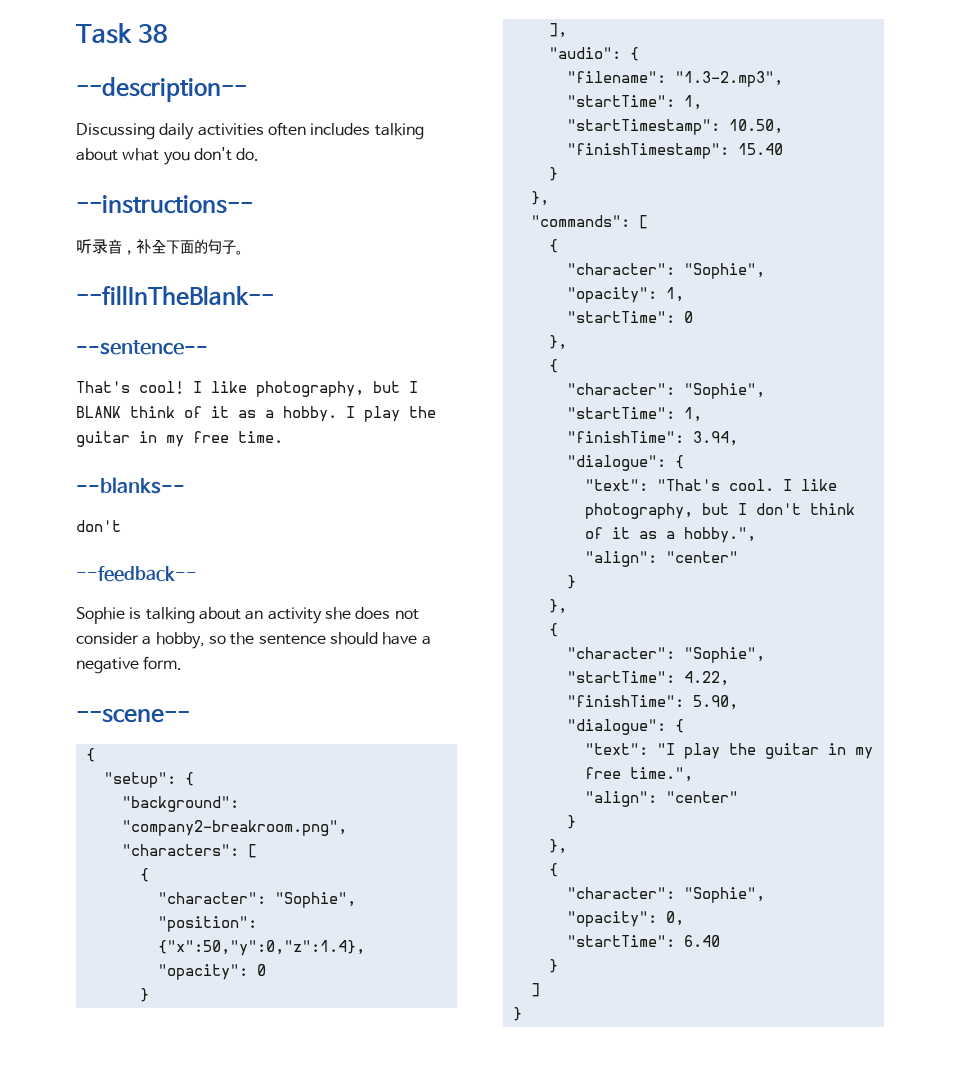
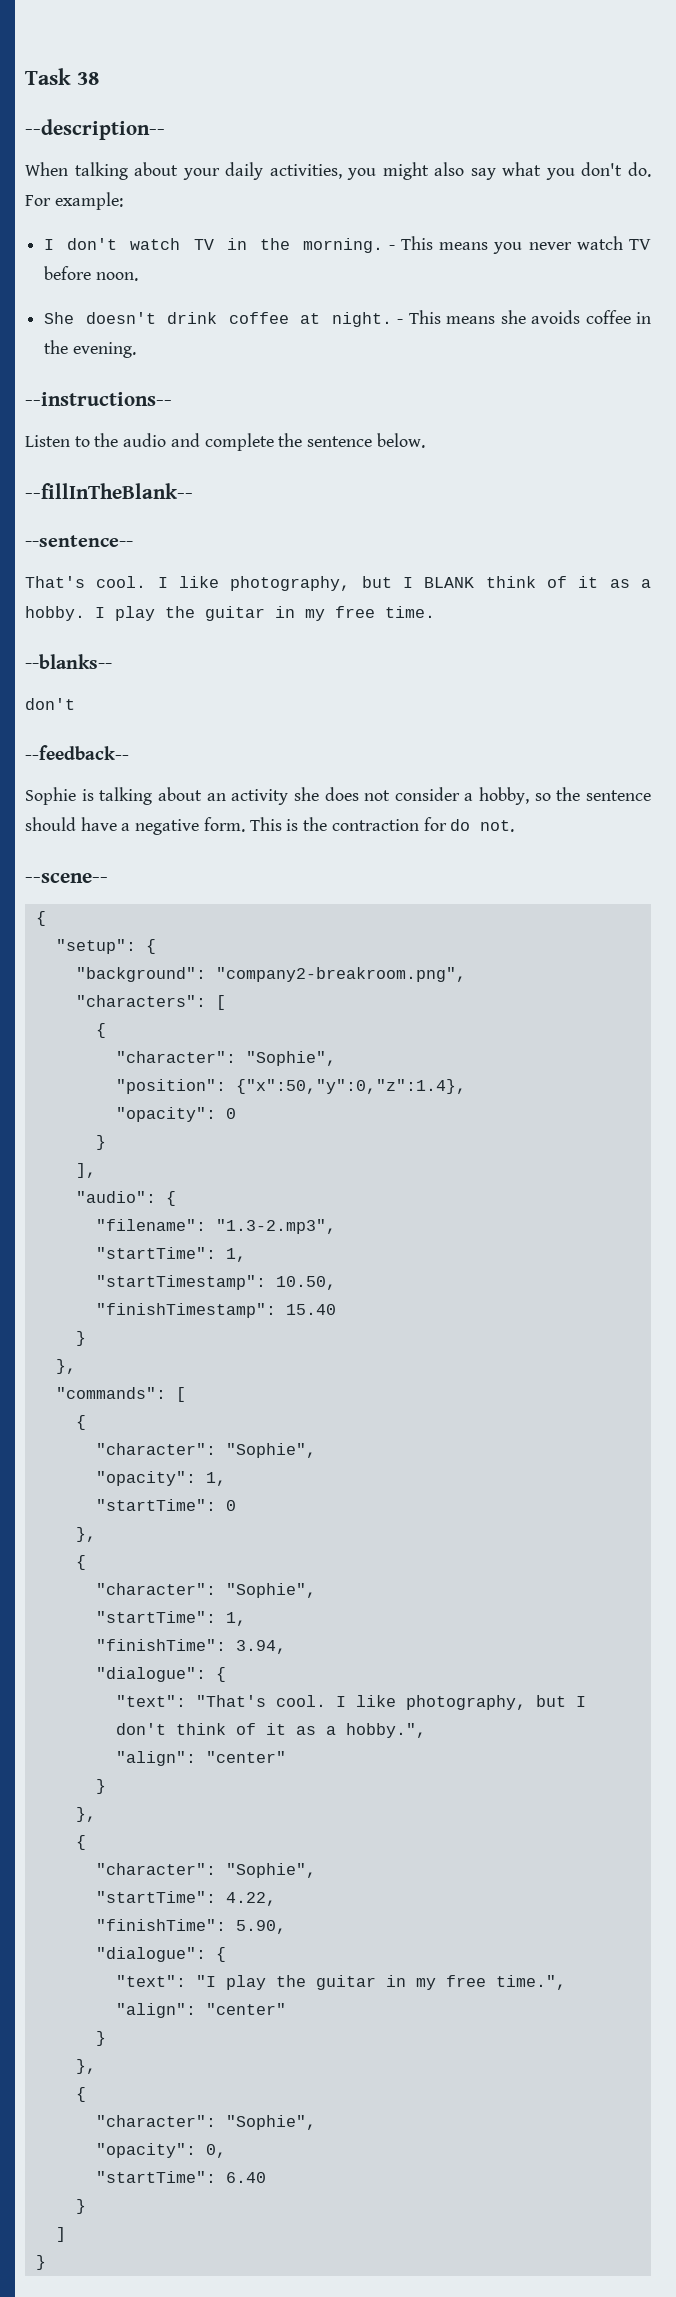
[76,122,424,140] [76,147,260,165] [76,195,253,214] [76,239,243,255] Discussing daily activities often includes talking about what you don't do. // --instructions-- // 听录音，补全下面的句子。 -> [25,162,652,180] [25,192,123,210] [44,236,652,254] [44,266,138,281] [44,310,651,327] [44,340,136,358] [25,392,172,406] [25,433,425,451] When talking about your daily activities, you might also say what you don't do. For example: // I don't watch TV in the morning. - This means you never watch TV before noon. // She doesn't drink coffee at night. - This means she avoids coffee in the evening. // --instructions-- // Listen to the audio and complete the sentence below.
[139,381,184,394] cool! -> [96,576,147,588] cool.
(183, 663) none -> [249,817,515,832] This is the contraction for do not.

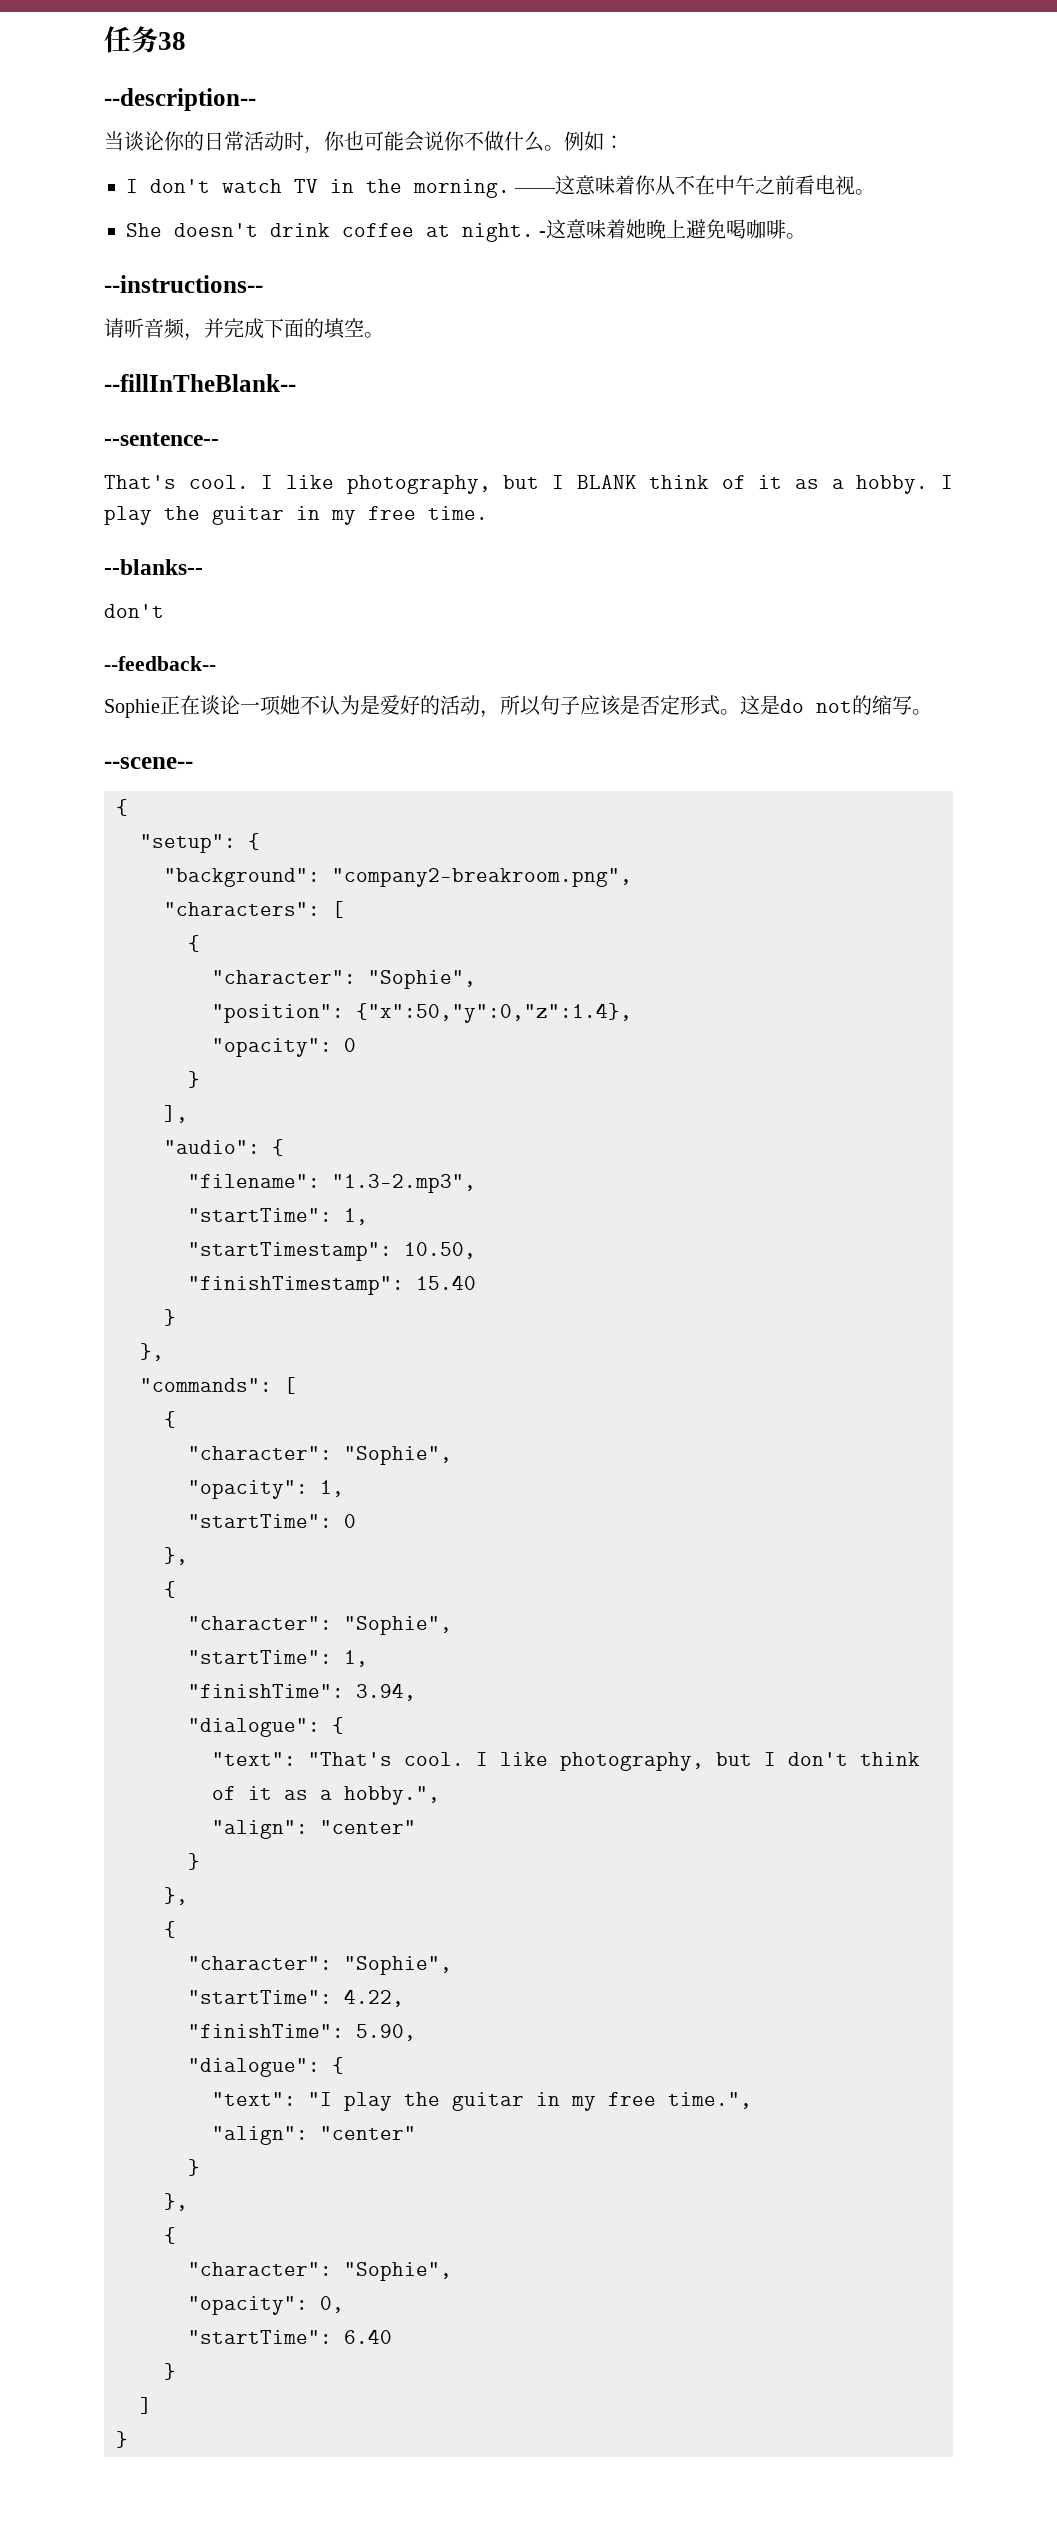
[25,68,71,85] Task -> [104,26,158,53] 任务
[25,162,652,180] [25,192,123,210] When talking about your daily activities, you might also say what you don't do. For example: -> [104,131,624,154] 当谈论你的日常活动时，你也可能会说你不做什么。例如：
[388,236,652,254] [44,266,138,281] - This means you never watch TV before noon. -> [514,175,876,195] ——这意味着你从不在中午之前看电视。
[408,310,651,324] [44,340,136,358] [25,392,172,406] [25,433,425,451] This means she avoids coffee in the evening. // --instructions-- // Listen to the audio and complete the sentence below. -> [546,219,807,239] [104,275,263,293] [104,318,384,341] 这意味着她晚上避免喝咖啡。 // --instructions-- // 请听音频，并完成下面的填空。
[81,787,651,805] [25,817,515,835] is talking about an activity she does not consider a hobby, so the sentence should have a negative form. This is the contraction for do not. -> [160,695,932,718] 正在谈论一项她不认为是爱好的活动，所以句子应该是否定形式。这是do not的缩写。

